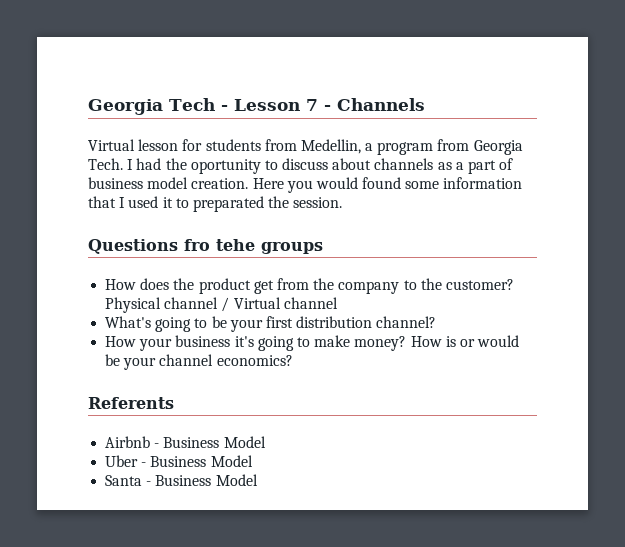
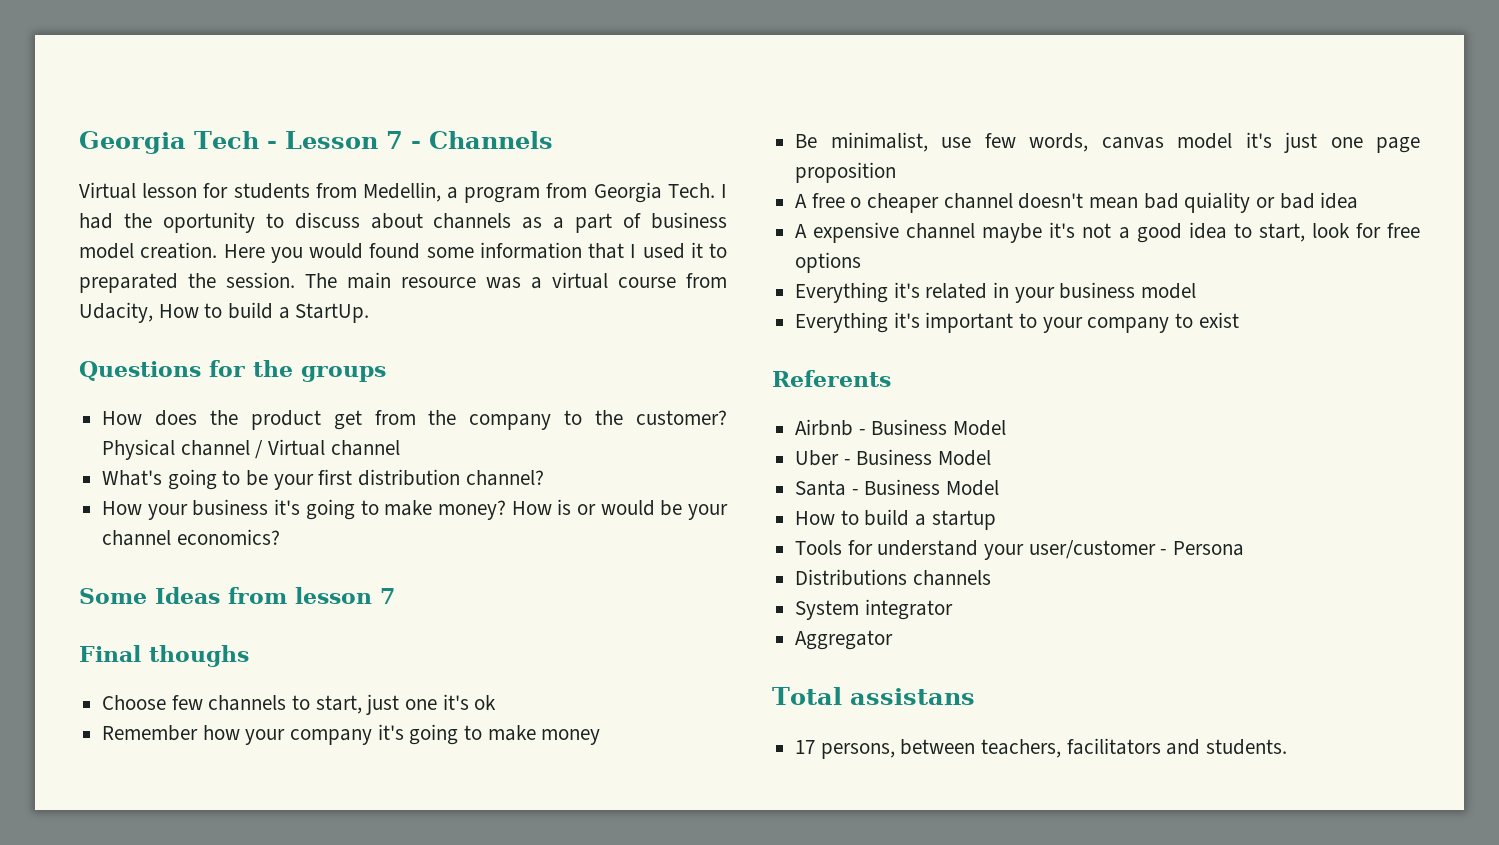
(343, 202) none -> [305,272,727,289] [79,302,370,323] The main resource was a virtual course from Udacity, How to build a StartUp.
[184,239,255,251] fro tehe -> [209,360,293,377] for the
(293, 360) none -> [79,587,395,604] [79,645,249,667] [102,694,497,715] [102,724,601,745] [795,132,1420,153] [795,162,897,183] [795,192,1359,213] [795,222,1420,243] [795,252,862,273] [795,282,1197,303] [795,312,1239,333] // Some Ideas from lesson 7 // Final thoughs // Choose few channels to start, just one it's ok // Remember how your company it's going to make money // Be minimalist, use few words, canvas model it's just one page proposition // A free o cheaper channel doesn't mean bad quiality or bad idea // A expensive channel maybe it's not a good idea to start, look for free options // Everything it's related in your business model // Everything it's important to your company to exist
(258, 480) none -> [795,509,996,530] [795,540,1245,560] [795,569,991,586] [795,599,953,620] [795,630,894,650] [772,687,975,705] [795,738,1288,759] // How to build a startup // Tools for understand your user/customer - Persona // Distributions channels // System integrator // Aggregator // Total assistans // 17 persons, between teachers, facilitators and students.

